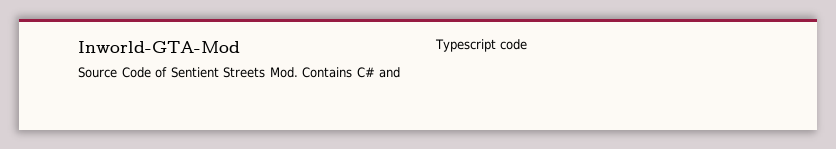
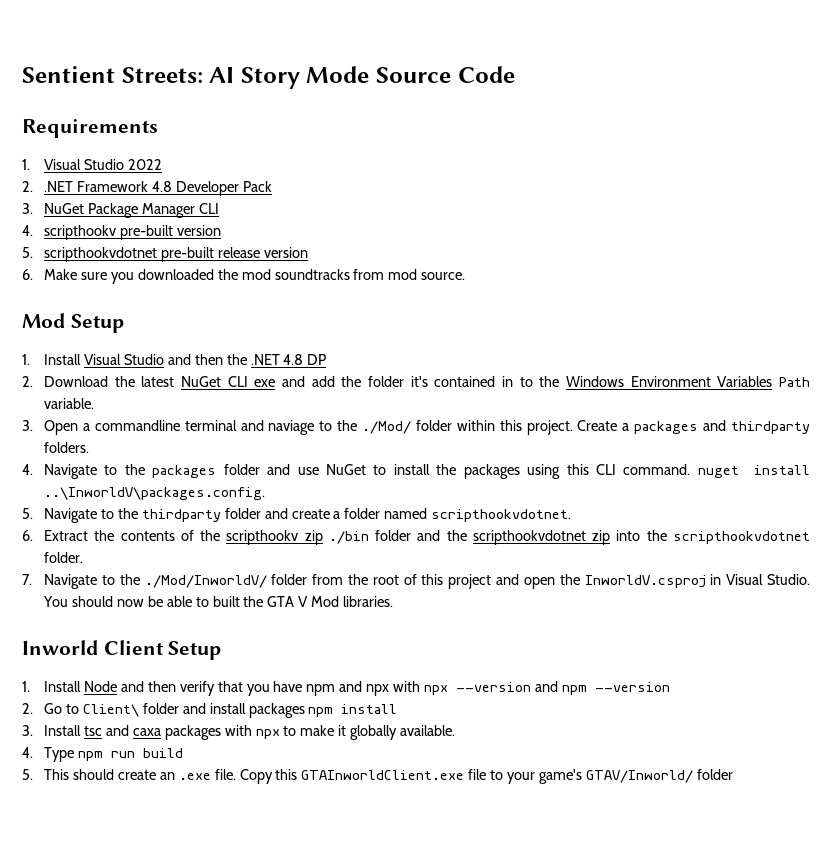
[78,41,240,53] [78,67,400,78] [435,39,527,52] Inworld-GTA-Mod // Source Code of Sentient Streets Mod. Contains C# and Typescript code -> [22,66,515,89] [22,119,158,138] [22,159,162,170] [22,181,272,196] [22,203,219,218] [22,225,221,240] [22,247,308,262] [22,269,466,284] [22,313,124,333] [22,354,327,365] [22,376,810,387] [44,398,95,409] [22,420,810,435] [44,442,90,453] [22,464,811,479] [44,487,266,500] [22,508,572,523] [22,530,811,545] [44,552,84,563] [22,574,810,589] [43,596,394,607] [22,640,222,660] [22,681,670,696] [22,703,398,718] [22,725,456,740] [22,747,183,762] [22,769,733,784] Sentient Streets: AI Story Mode Source Code // Requirements // 1. Visual Studio 2022 // 2. .NET Framework 4.8 Developer Pack // 3. NuGet Package Manager CLI // 4. scripthookv pre-built version // 5. scripthookvdotnet pre-built release version // 6. Make sure you downloaded the mod soundtracks from mod source. // Mod Setup // 1. Install Visual Studio and then the .NET 4.8 DP // 2. Download the latest NuGet CLI exe and add the folder it's contained in to the Windows Environment Variables Path variable. // 3. Open a commandline terminal and naviage to the ./Mod/ folder within this project. Create a packages and thirdparty folders. // 4. Navigate to the packages folder and use NuGet to install the packages using this CLI command. nuget install ..\InworldV\packages.config. // 5. Navigate to the thirdparty folder and create a folder named scripthookvdotnet. // 6. Extract the contents of the scripthookv zip ./bin folder and the scripthookvdotnet zip into the scripthookvdotnet folder. // 7. Navigate to the ./Mod/InworldV/ folder from the root of this project and open the InworldV.csproj in Visual Studio. You should now be able to built the GTA V Mod libraries. // Inworld Client Setup // 1. Install Node and then verify that you have npm and npx with npx --version and npm --version // 2. Go to Client\ folder and install packages npm install // 3. Install tsc and caxa packages with npx to make it globally available. // 4. Type npm run build // 5. This should create an .exe file. Copy this GTAInworldClient.exe file to your game's GTAV/Inworld/ folder

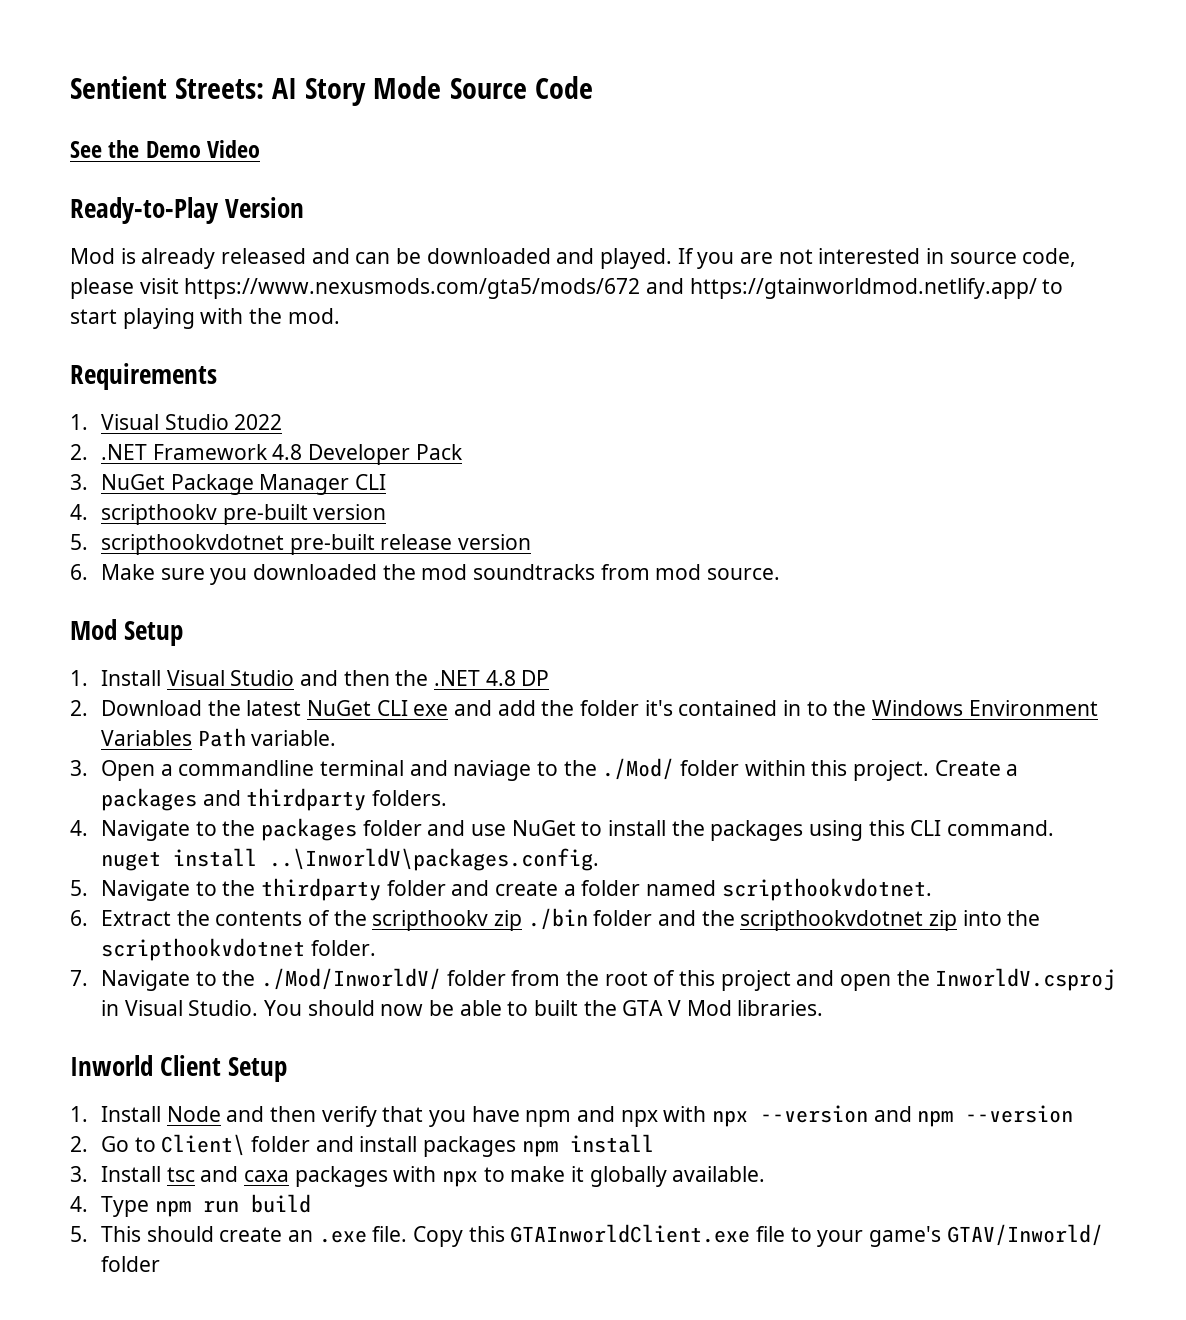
(515, 74) none -> [70,140,261,158] [70,197,305,224] [70,248,1077,269] [70,278,1064,299] [70,308,340,329] // See the Demo Video // Ready-to-Play Version // Mod is already released and can be downloaded and played. If you are not interested in source code, please visit https://www.nexusmods.com/gta5/mods/672 and https://gtainworldmod.netlify.app/ to start playing with the mod.

